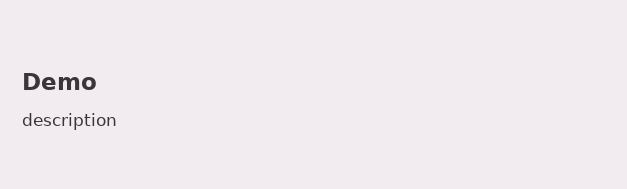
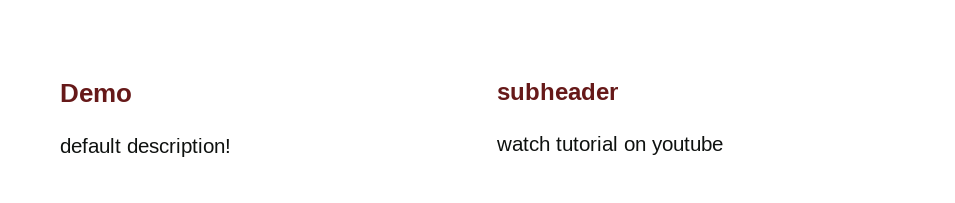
[22,113,117,130] description -> [60,138,231,157] [497,83,618,100] [496,136,723,155] default description! // subheader // watch tutorial on youtube

